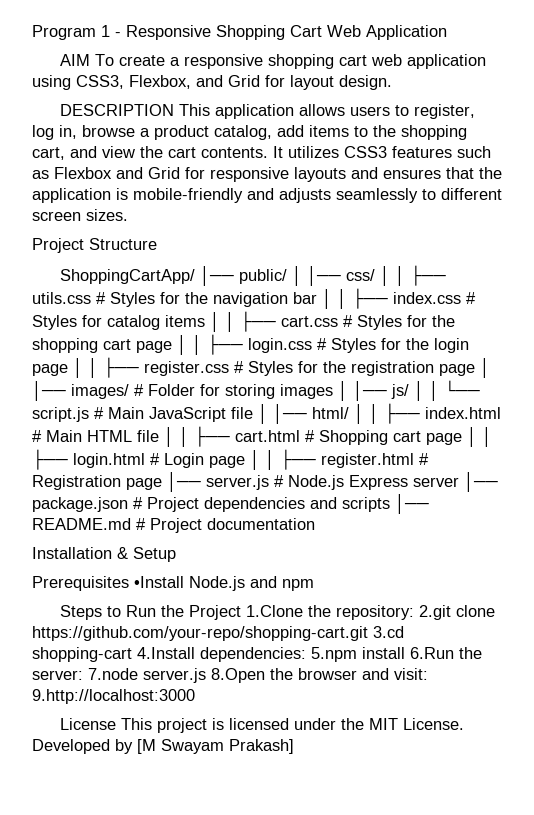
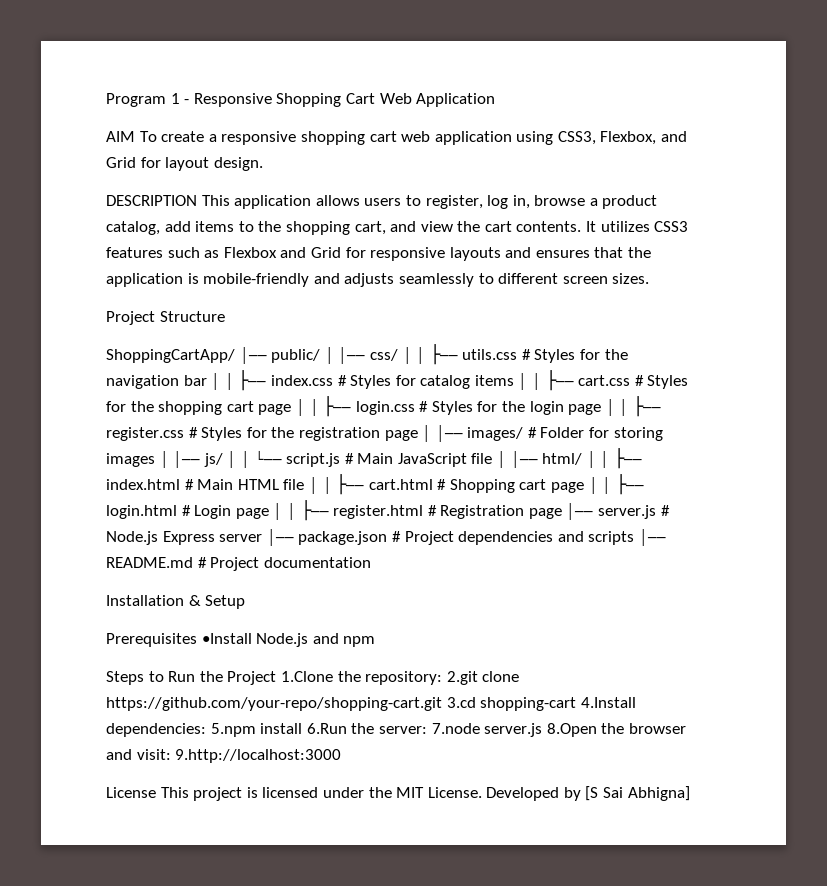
[137,739,294,754] [M Swayam Prakash] -> [585,786,690,801] [S Sai Abhigna]

